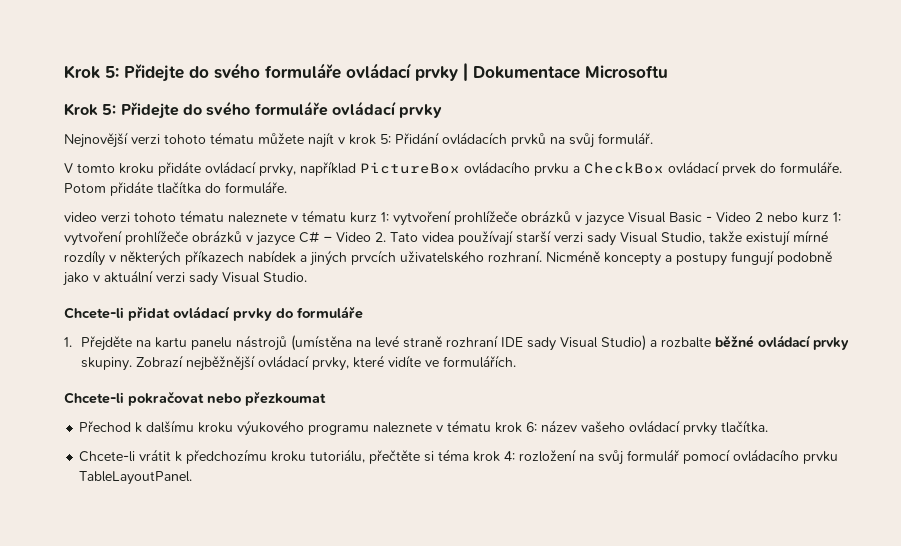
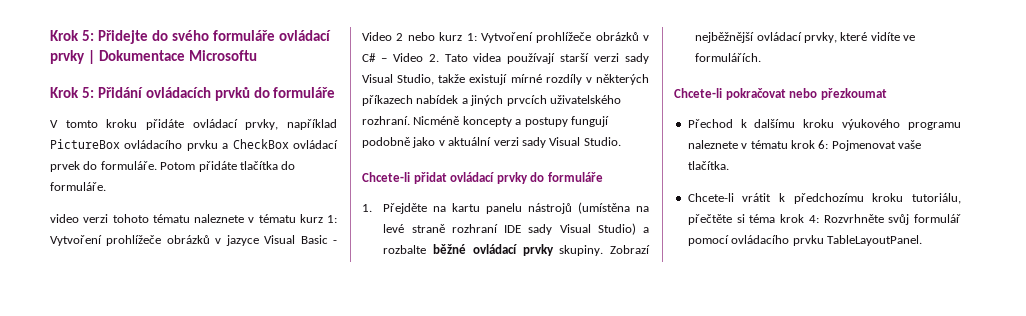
[120,101,443,119] [64,132,653,148] Přidejte do svého formuláře ovládací prvky // Nejnovější verzi tohoto tématu můžete najít v krok 5: Přidání ovládacích prvků na svůj formulář. -> [97,87,336,101] Přidání ovládacích prvků do formuláře
[393,210,451,226] vytvoření -> [50,235,102,246] Vytvoření
[64,230,295,246] vytvoření prohlížeče obrázků v jazyce -> [480,32,649,43] Vytvoření prohlížeče obrázků v
[541,420,718,436] název vašeho ovládací prvky -> [831,140,921,151] Pojmenovat vaše
[519,449,595,462] rozložení na -> [823,214,884,223] Rozvrhněte

